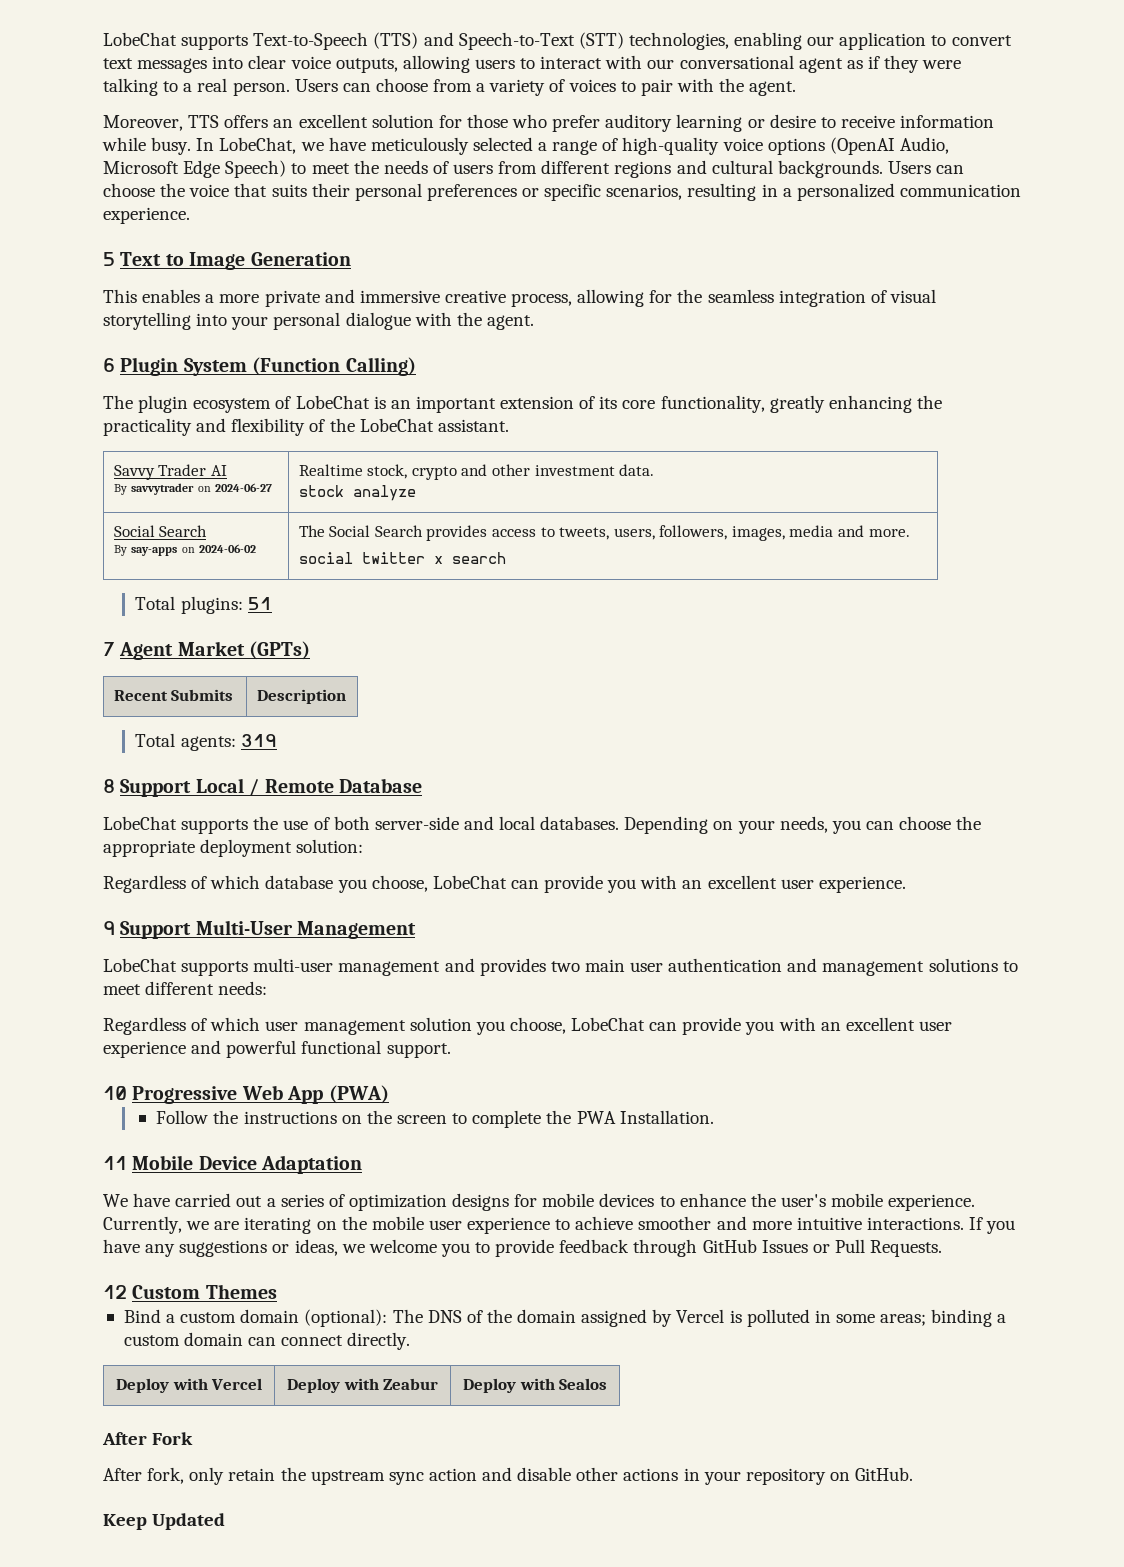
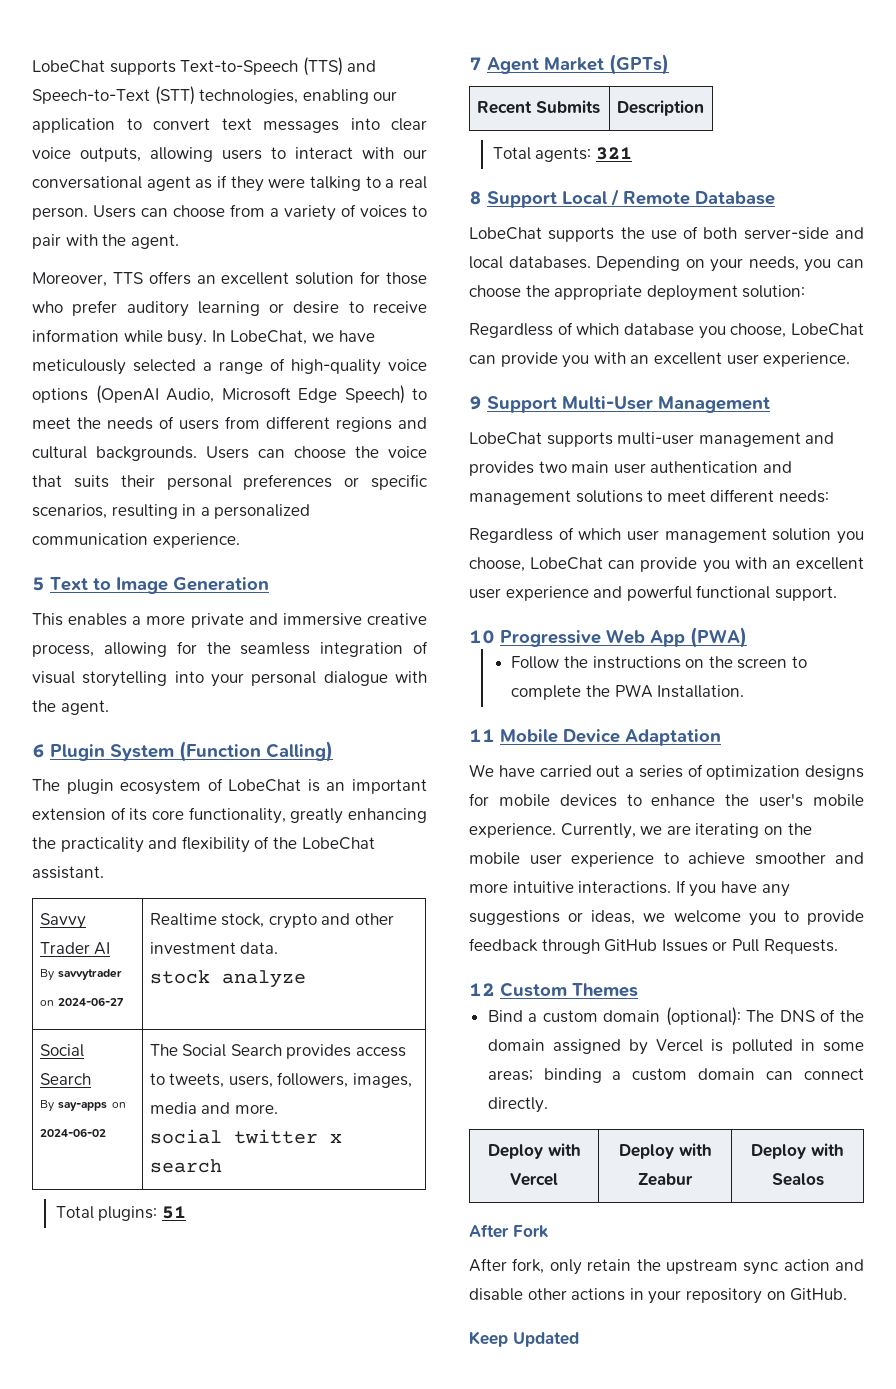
[240,734,277,747] 319 -> [595,147,632,160] 321

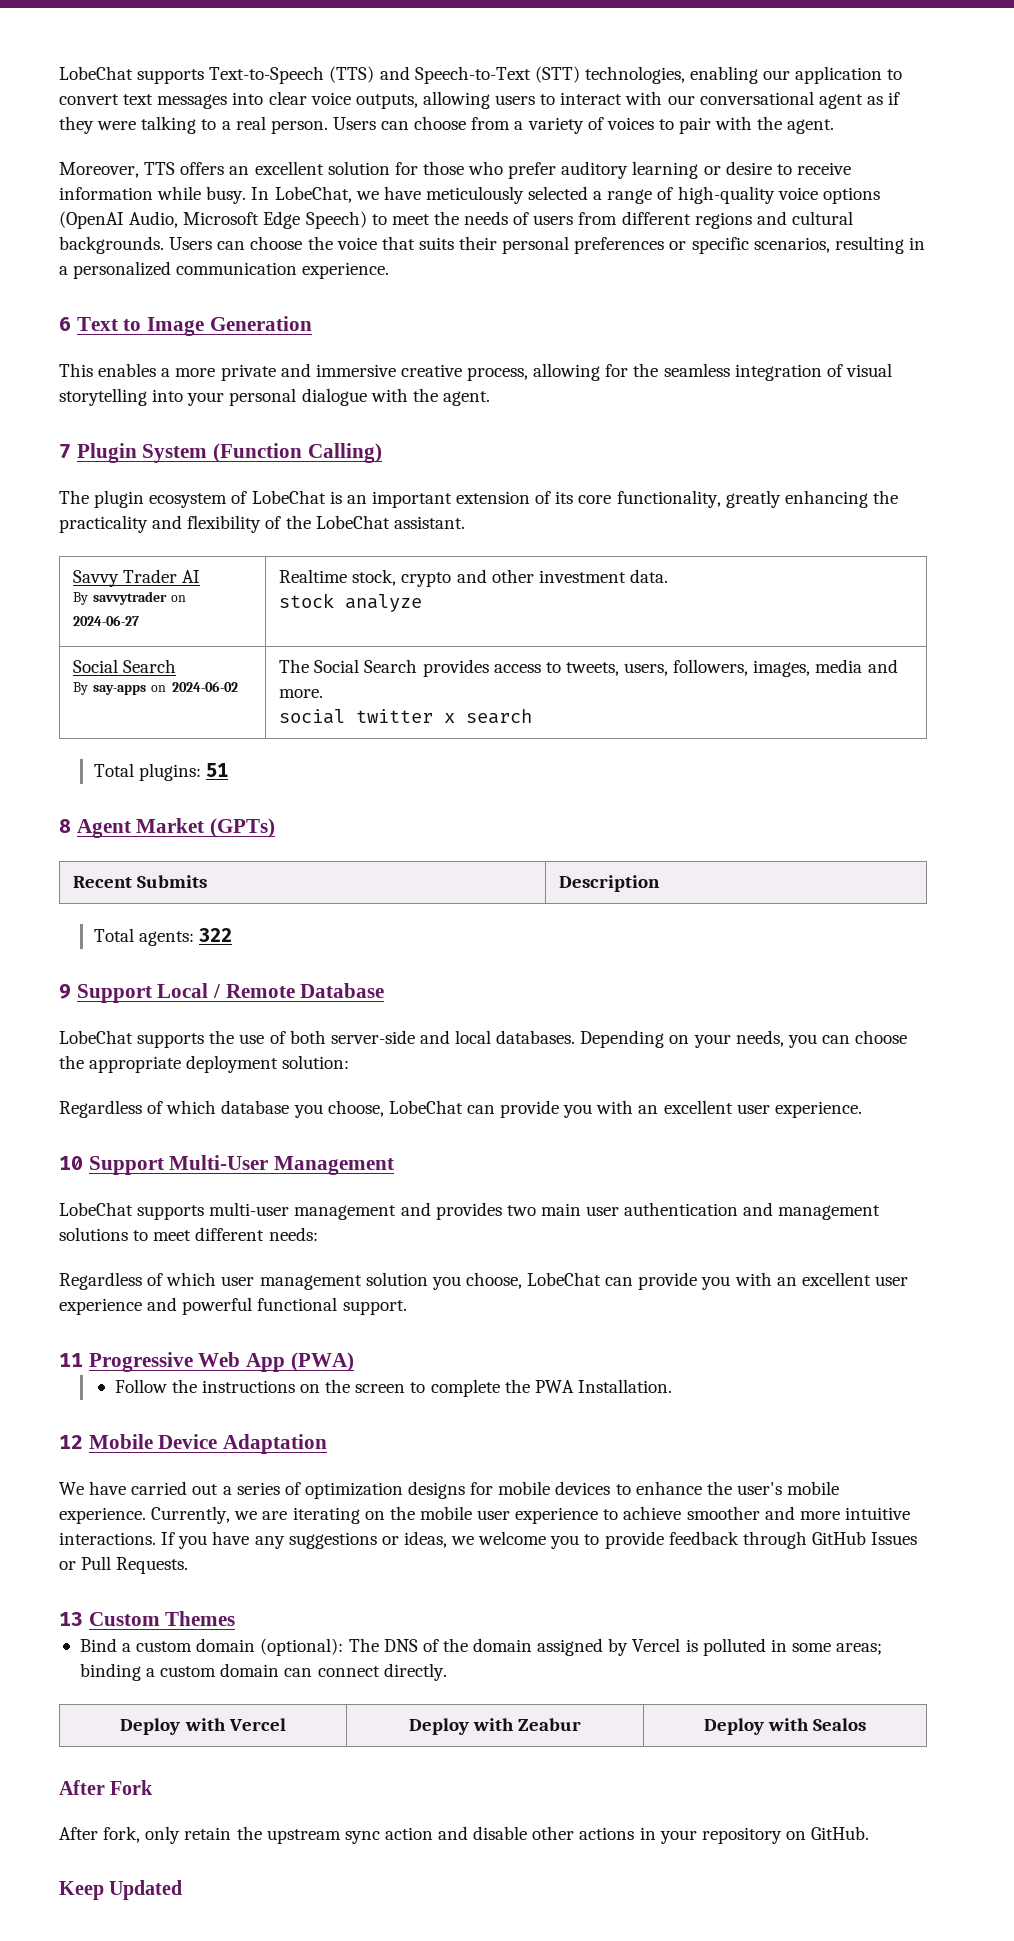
[32,577,45,591] 5 -> [59,317,71,331] 6
[32,744,45,758] 6 -> [59,444,71,459] 7
[469,57,482,71] 7 -> [59,819,71,833] 8
[595,147,632,160] [469,191,482,205] 321 // 8 -> [199,928,233,942] [59,984,71,999] 322 // 9
[469,396,482,410] 9 -> [59,1156,83,1170] 10
[469,630,495,644] 10 -> [59,1353,83,1367] 11
[469,729,495,742] 11 -> [59,1435,83,1449] 12
[469,983,495,996] 12 -> [59,1612,83,1626] 13

